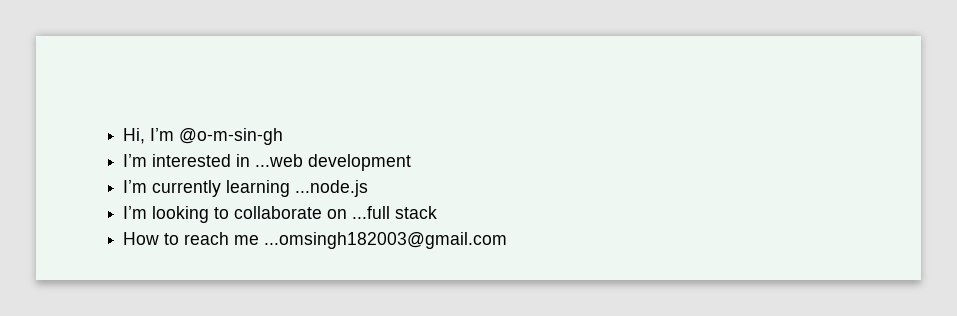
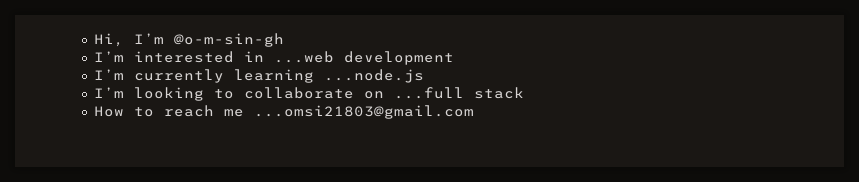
[264,232,508,249] ...omsingh182003@gmail.com -> [253,105,474,119] ...omsi21803@gmail.com

